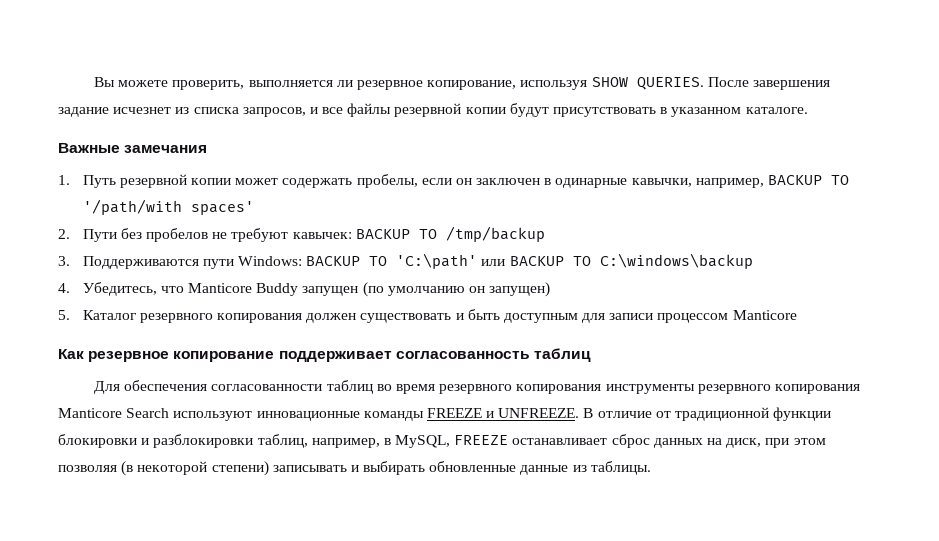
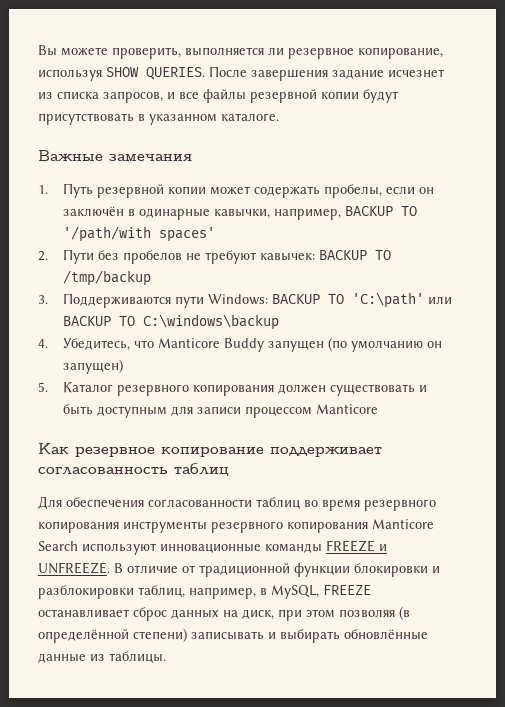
[476,178,541,185] заключен -> [62,206,124,216] заключён
[137,461,208,475] некоторой -> [38,629,129,643] определённой
[429,461,517,472] обновленные -> [344,629,428,640] обновлённые

